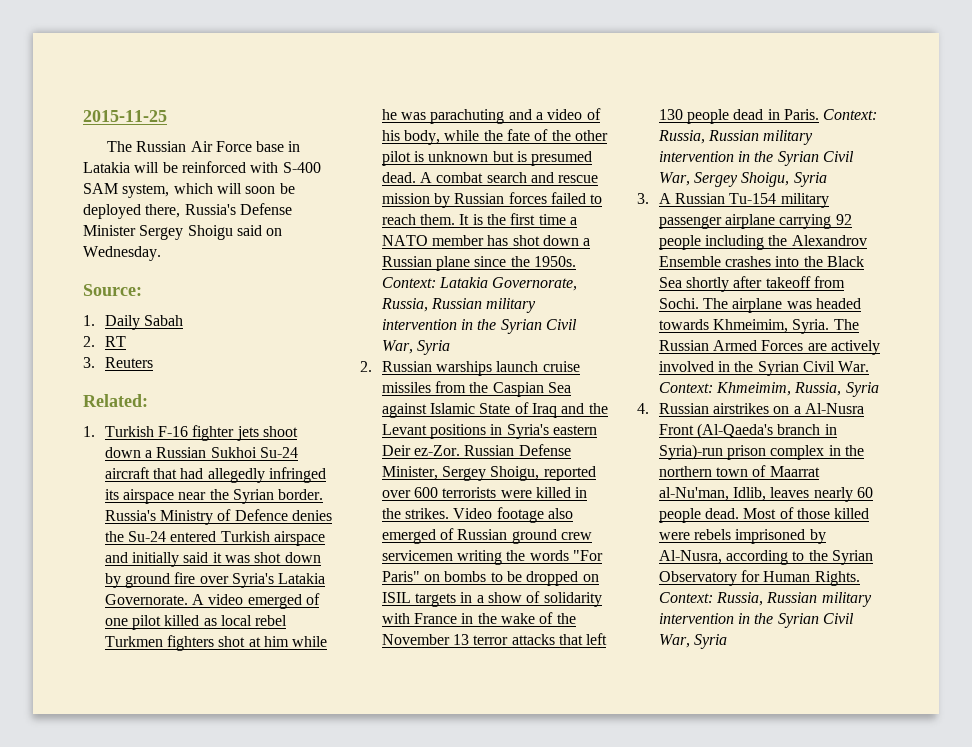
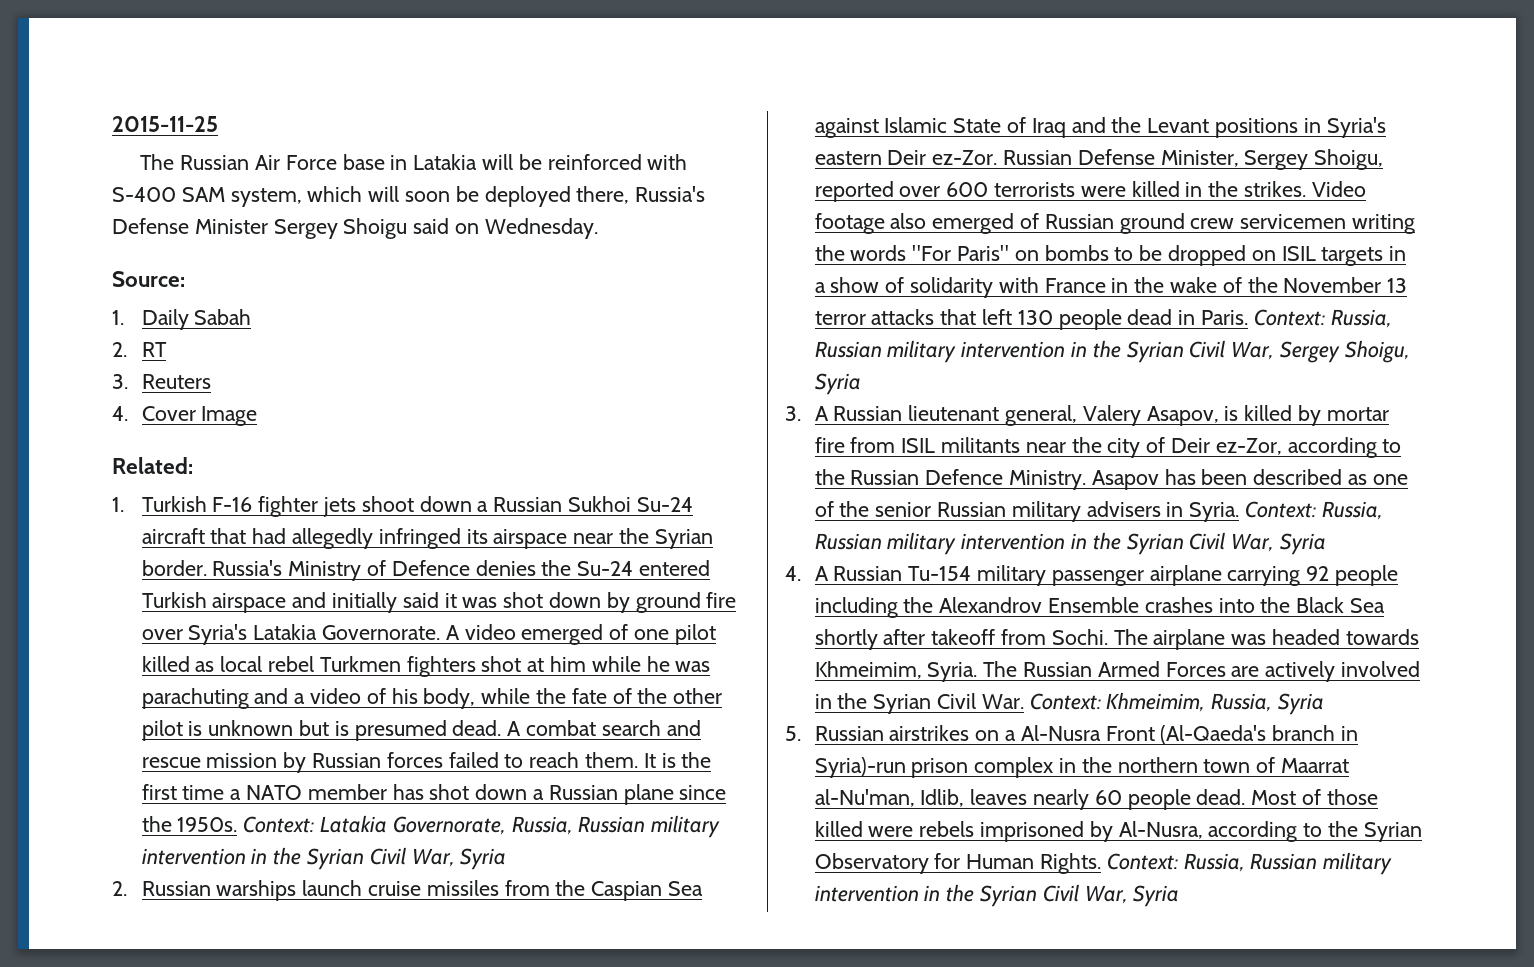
(153, 362) none -> [112,406,258,426] // 4. Cover Image
(726, 198) none -> [908,405,1389,426] [814,437,1402,458] [814,469,1408,490] [814,501,1383,522] [814,532,1327,555] [785,566,903,581] lieutenant general, Valery Asapov, is killed by mortar fire from ISIL militants near the city of Deir ez-Zor, according to the Russian Defence Ministry. Asapov has been described as one of the senior Russian military advisers in Syria. Context: Russia, Russian military intervention in the Syrian Civil War, Syria // 4. A Russian
[637,403,649,414] 4. -> [785,726,801,741] 5.

